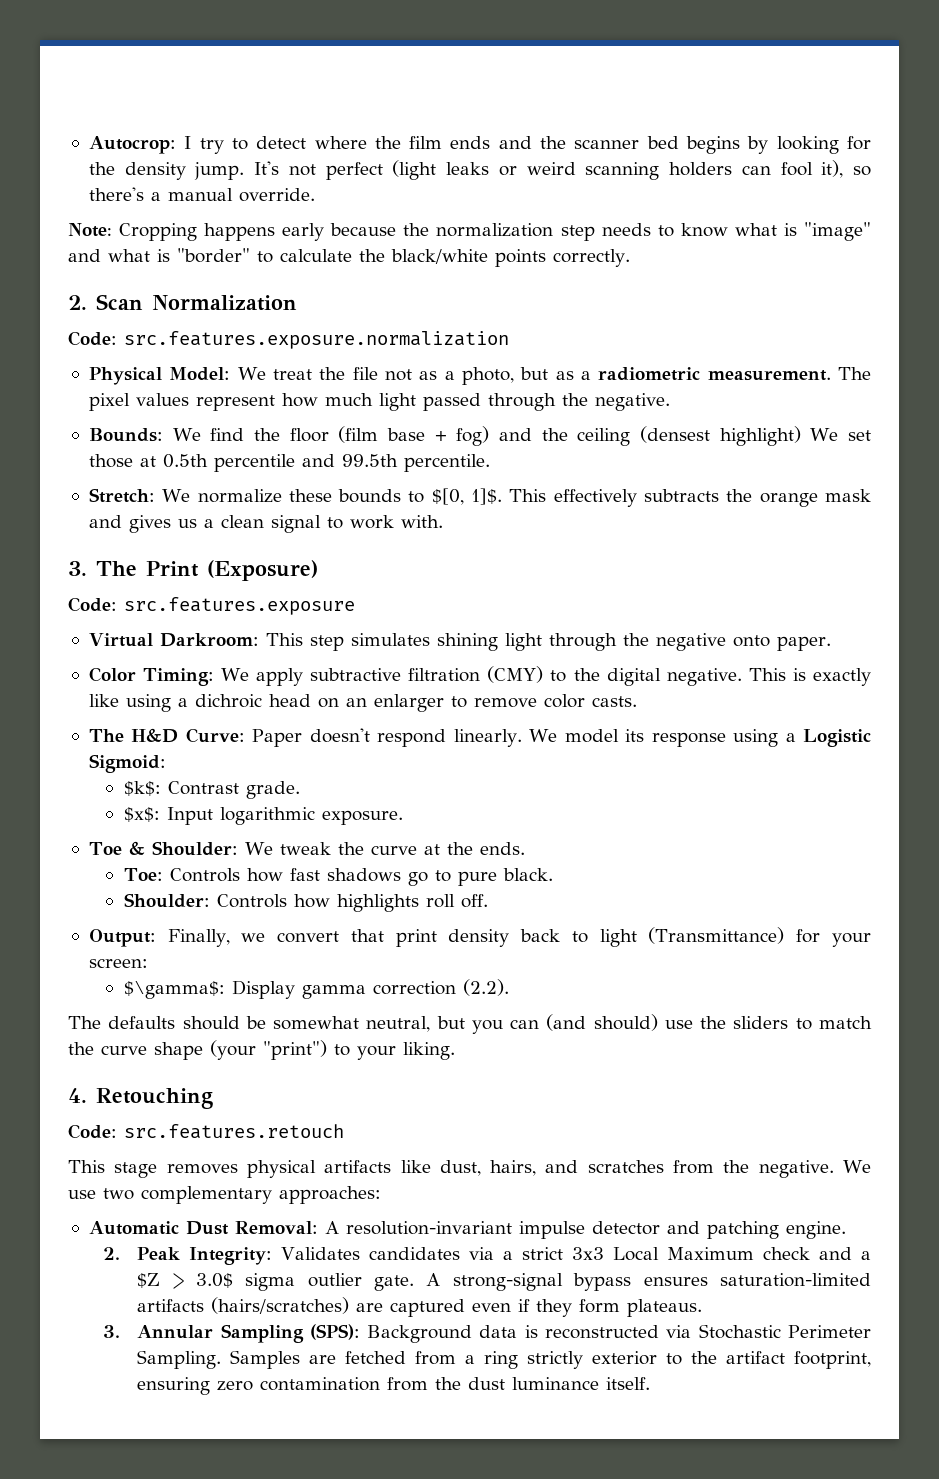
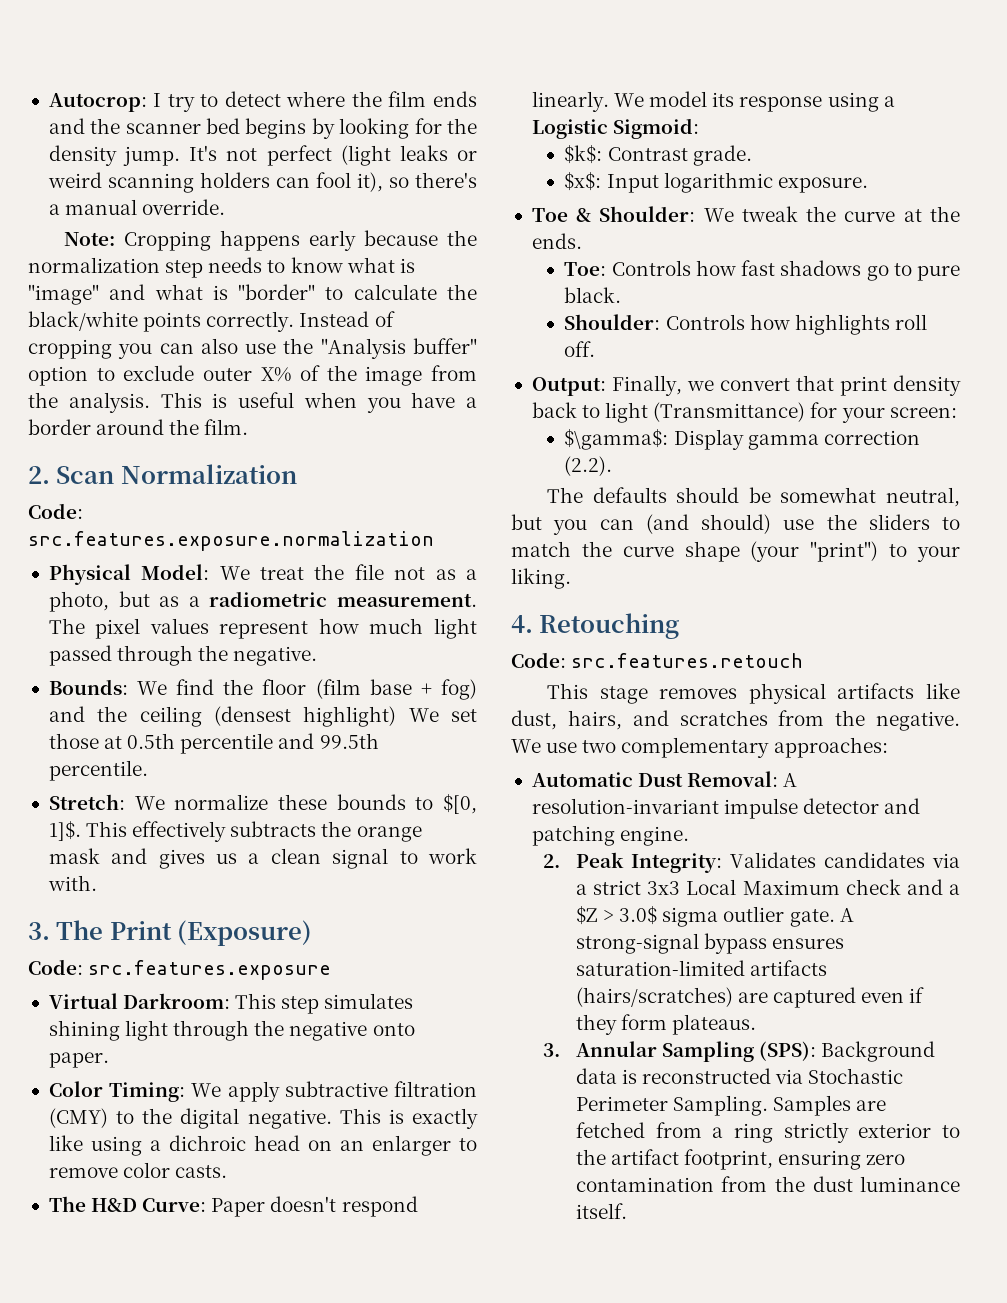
(630, 258) none -> [299,311,395,327] [28,338,477,359] [28,365,477,386] [28,392,477,413] [28,419,249,435] Instead of cropping you can also use the "Analysis buffer" option to exclude outer X% of the image from the analysis. This is useful when you have a border around the film.

